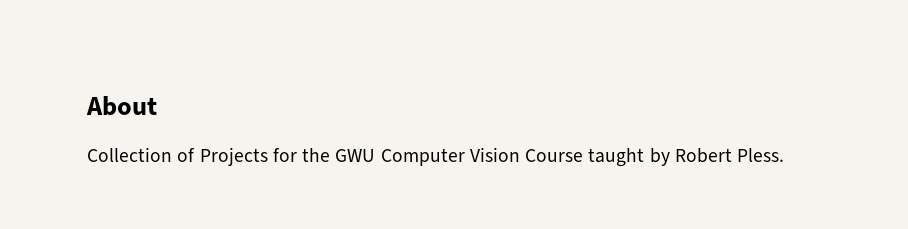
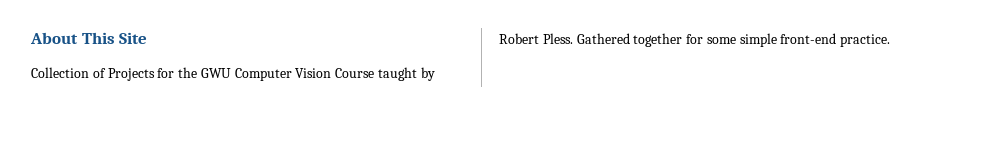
(157, 106) none -> [81,32,148,44] This Site
(785, 155) none -> [576,33,891,47] Gathered together for some simple front-end practice.

